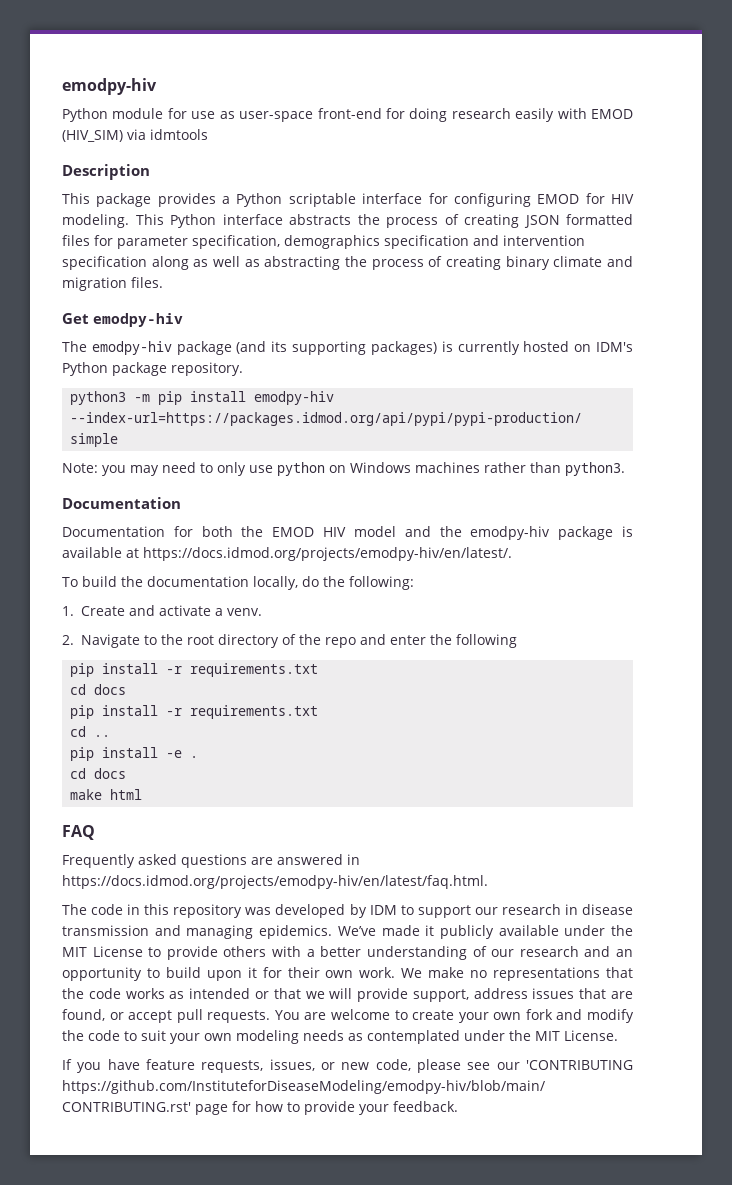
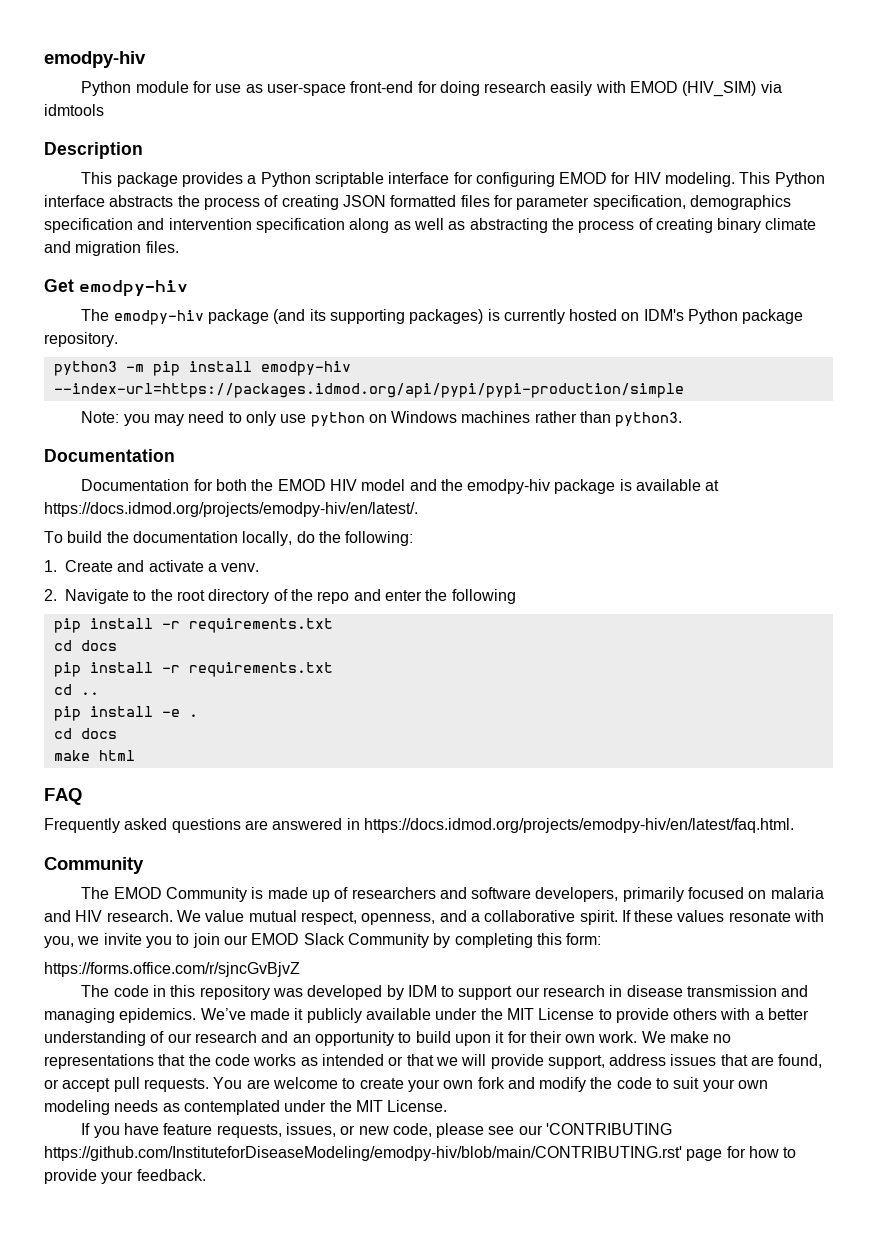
(488, 882) none -> [44,857,144,874] [81,887,824,902] [44,910,825,925] [44,933,602,948] [44,962,300,977] // Community // The EMOD Community is made up of researchers and software developers, primarily focused on malaria and HIV research. We value mutual respect, openness, and a collaborative spirit. If these values resonate with you, we invite you to join our EMOD Slack Community by completing this form: // https://forms.office.com/r/sjncGvBjvZ

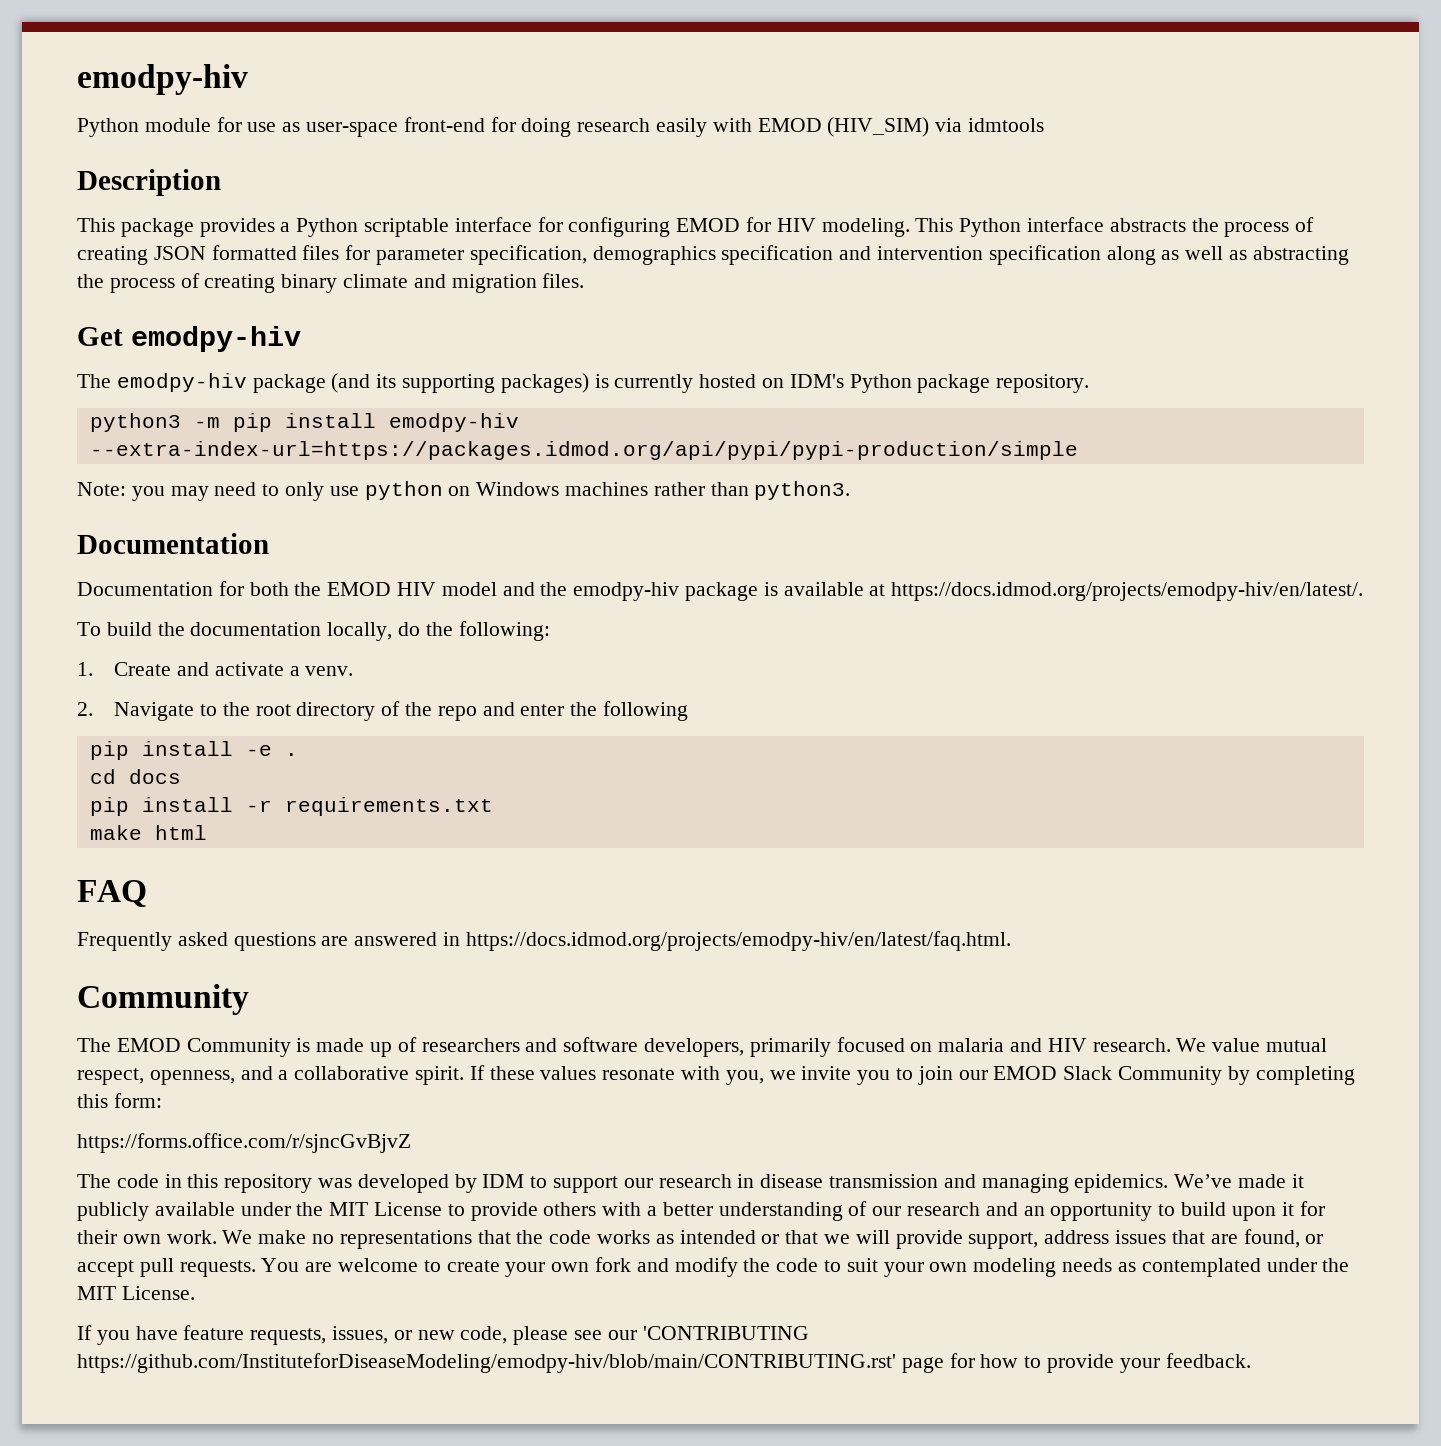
[53,383,684,398] --index-url=https://packages.idmod.org/api/pypi/pypi-production/simple -> [89,441,1078,460] --extra-index-url=https://packages.idmod.org/api/pypi/pypi-production/simple
[161,618,333,633] -r requirements.txt -> [245,745,298,756] -e .
[53,684,99,695] [53,706,198,721] [53,728,117,739] // cd .. // pip install -e . // cd docs -> (493, 806) none

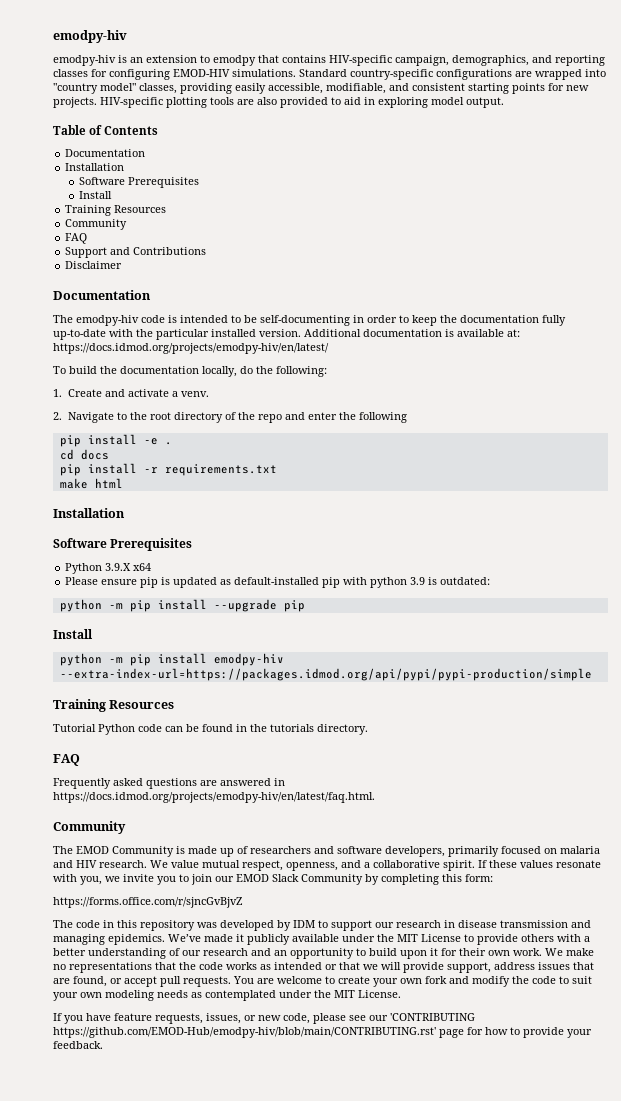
[77,64,248,95] [77,117,1045,137] [77,169,221,196] [77,217,1315,237] [77,245,1349,265] [77,273,585,293] [77,326,301,352] [77,373,1090,393] [89,413,519,432] [89,441,1078,460] [77,481,851,501] [77,533,269,554] [77,581,1364,601] emodpy-hiv // Python module for use as user-space front-end for doing research easily with EMOD (HIV_SIM) via idmtools // Description // This package provides a Python scriptable interface for configuring EMOD for HIV modeling. This Python interface abstracts the process of creating JSON formatted files for parameter specification, demographics specification and intervention specification along as well as abstracting the process of creating binary climate and migration files. // Get emodpy-hiv // The emodpy-hiv package (and its supporting packages) is currently hosted on IDM's Python package repository. // python3 -m pip install emodpy-hiv --extra-index-url=https://packages.idmod.org/api/pypi/pypi-production/simple // Note: you may need to only use python on Windows machines rather than python3. // Documentation // Documentation for both the EMOD HIV model and the emodpy-hiv package is available at https://docs.idmod.org/projects/emodpy-hiv/en/latest/. -> [53,30,127,43] [53,55,605,66] [53,69,606,80] [53,83,589,94] [53,97,504,108] [53,125,159,135] [65,149,146,157] [65,163,125,171] [78,177,199,188] [78,191,112,199] [65,205,167,216] [65,219,128,230] [65,233,88,244] [65,247,207,258] [65,261,123,269] [53,290,151,300] [53,315,566,326] [53,329,520,340] [53,343,329,354] emodpy-hiv // emodpy-hiv is an extension to emodpy that contains HIV-specific campaign, demographics, and reporting classes for configuring EMOD-HIV simulations. Standard country-specific configurations are wrapped into "country model" classes, providing easily accessible, modifiable, and consistent starting points for new projects. HIV-specific plotting tools are also provided to aid in exploring model output. // Table of Contents // Documentation // Installation // Software Prerequisites // Install // Training Resources // Community // FAQ // Support and Contributions // Disclaimer // Documentation // The emodpy-hiv code is intended to be self-documenting in order to keep the documentation fully up-to-date with the particular installed version. Additional documentation is available at: https://docs.idmod.org/projects/emodpy-hiv/en/latest/
(207, 832) none -> [53,508,125,518] [53,538,193,551] [65,563,152,574] [65,577,491,588] [59,599,305,612] [53,629,93,639] [59,653,284,666] [59,668,592,681] [53,699,175,712] [53,724,368,735] // Installation // Software Prerequisites // Python 3.9.X x64 // Please ensure pip is updated as default-installed pip with python 3.9 is outdated: // python -m pip install --upgrade pip // Install // python -m pip install emodpy-hiv --extra-index-url=https://packages.idmod.org/api/pypi/pypi-production/simple // Training Resources // Tutorial Python code can be found in the tutorials directory.
[77,1353,896,1373] https://github.com/InstituteforDiseaseModeling/emodpy-hiv/blob/main/CONTRIBUTING.rst' -> [53,1027,436,1038] https://github.com/EMOD-Hub/emodpy-hiv/blob/main/CONTRIBUTING.rst'

